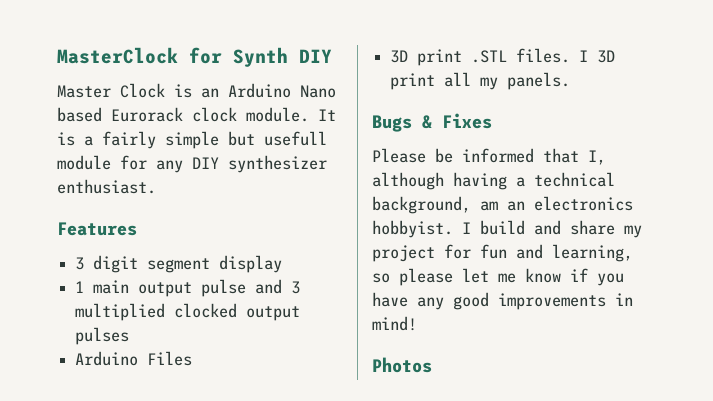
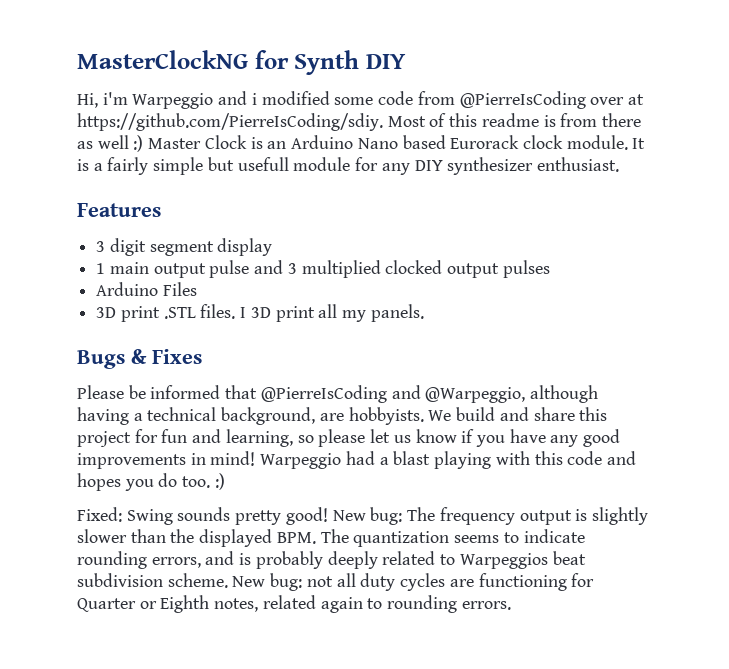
[57,47,178,64] MasterClock -> [77,50,248,69] MasterClockNG
(332, 56) none -> [77,91,644,109] [77,113,642,131] [77,135,144,152] Hi, i'm Warpeggio and i modified some code from @PierreIsCoding over at https://github.com/PierreIsCoding/sdiy. Most of this readme is from there as well :)
[588,150,606,165] I, -> [260,385,526,403] @PierreIsCoding and @Warpeggio,
[480,196,633,211] [372,220,471,238] am an electronics hobbyist. I -> [319,407,452,425] are hobbyists. We
[624,225,642,238] my -> [579,407,608,421] this
[498,273,516,283] me -> [393,435,411,443] us
[372,357,432,373] // Photos -> [260,451,636,469] [77,473,225,491] [77,507,648,525] [77,529,585,547] [77,551,586,569] [77,573,595,591] [77,595,511,613] Warpeggio had a blast playing with this code and hopes you do too. :) // Fixed: Swing sounds pretty good! New bug: The frequency output is slightly slower than the displayed BPM. The quantization seems to indicate rounding errors, and is probably deeply related to Warpeggios beat subdivision scheme. New bug: not all duty cycles are functioning for Quarter or Eighth notes, related again to rounding errors.

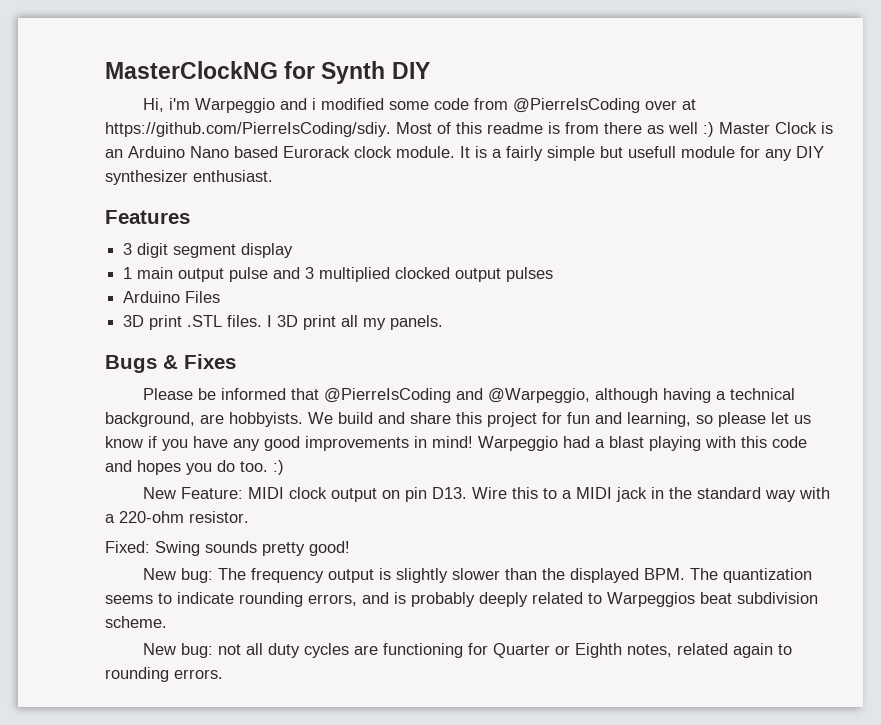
(225, 481) none -> [143,487,831,502] [105,511,249,523] // New Feature: MIDI clock output on pin D13. Wire this to a MIDI jack in the standard way with a 220-ohm resistor.
(328, 516) none -> (350, 548) //
(228, 580) none -> (167, 622) //

